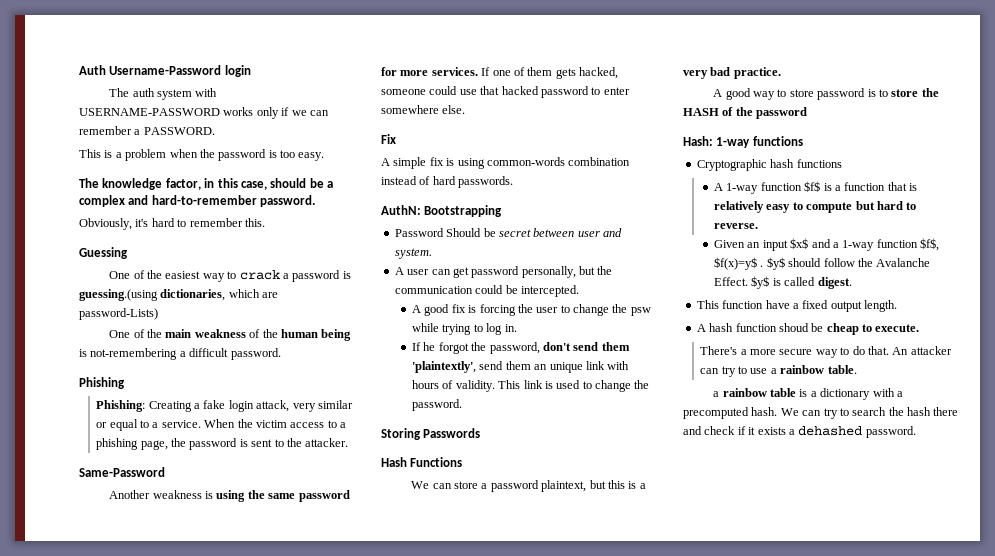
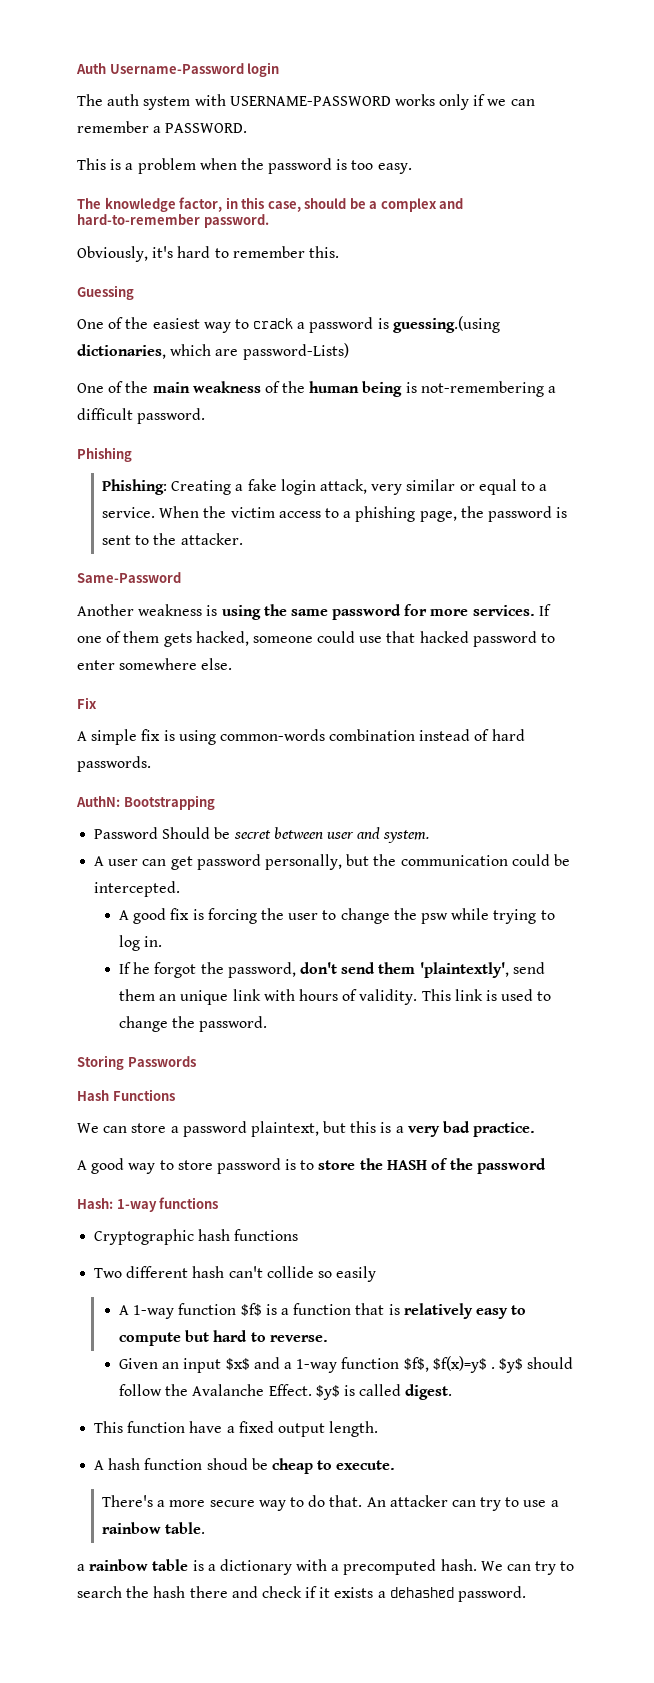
(842, 163) none -> [94,1266,377,1282] // Two different hash can't collide so easily

